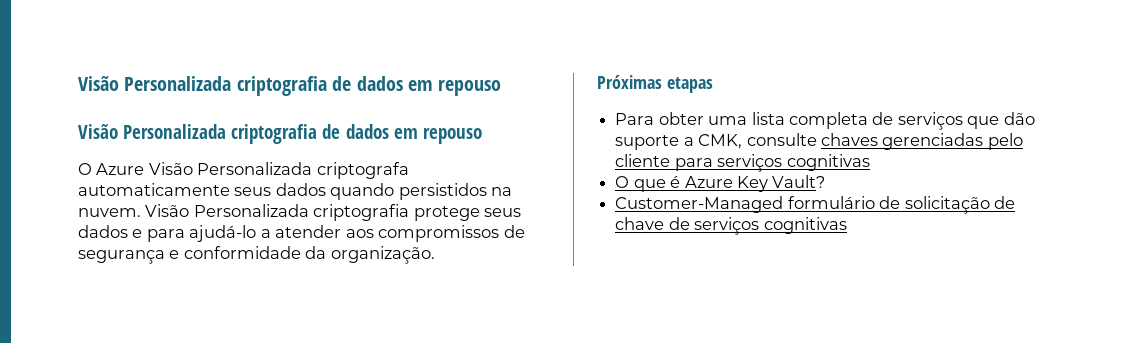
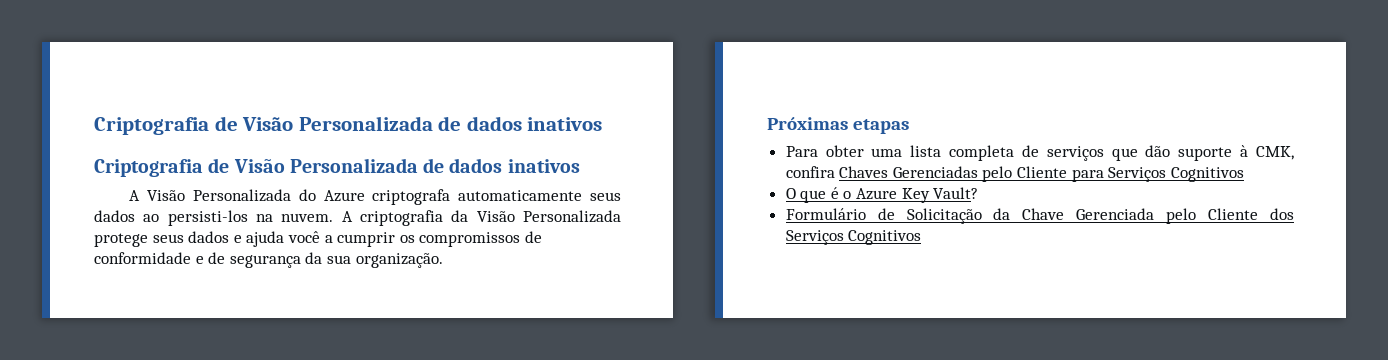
[78,76,502,96] [78,124,482,144] [78,162,409,179] [78,183,513,200] [78,204,410,221] Visão Personalizada criptografia de dados em repouso // Visão Personalizada criptografia de dados em repouso // O Azure Visão Personalizada criptografa automaticamente seus dados quando persistidos na nuvem. Visão Personalizada criptografia -> [94,116,603,135] [94,158,580,177] [129,189,621,205] [94,210,621,226] Criptografia de Visão Personalizada de dados inativos // Criptografia de Visão Personalizada de dados inativos // A Visão Personalizada do Azure criptografa automaticamente seus dados ao persisti-los na nuvem. A criptografia da Visão Personalizada
[146,225,525,242] [78,246,327,264] para ajudá-lo a atender aos compromissos de segurança e conformidade da -> [246,231,542,247] [94,252,351,268] ajuda você a cumprir os compromissos de conformidade e de segurança da sua
[683,133,1023,150] [615,154,870,172] a CMK, consulte chaves gerenciadas pelo cliente para serviços cognitivas -> [1240,145,1294,160] [785,166,1244,182] à CMK, confira Chaves Gerenciadas pelo Cliente para Serviços Cognitivos
(681, 181) none -> [843,191,852,199] o
[615,196,1015,214] [615,217,847,235] Customer-Managed formulário de solicitação de chave de serviços cognitivas -> [785,208,1294,224] [785,230,922,245] Formulário de Solicitação da Chave Gerenciada pelo Cliente dos Serviços Cognitivos

